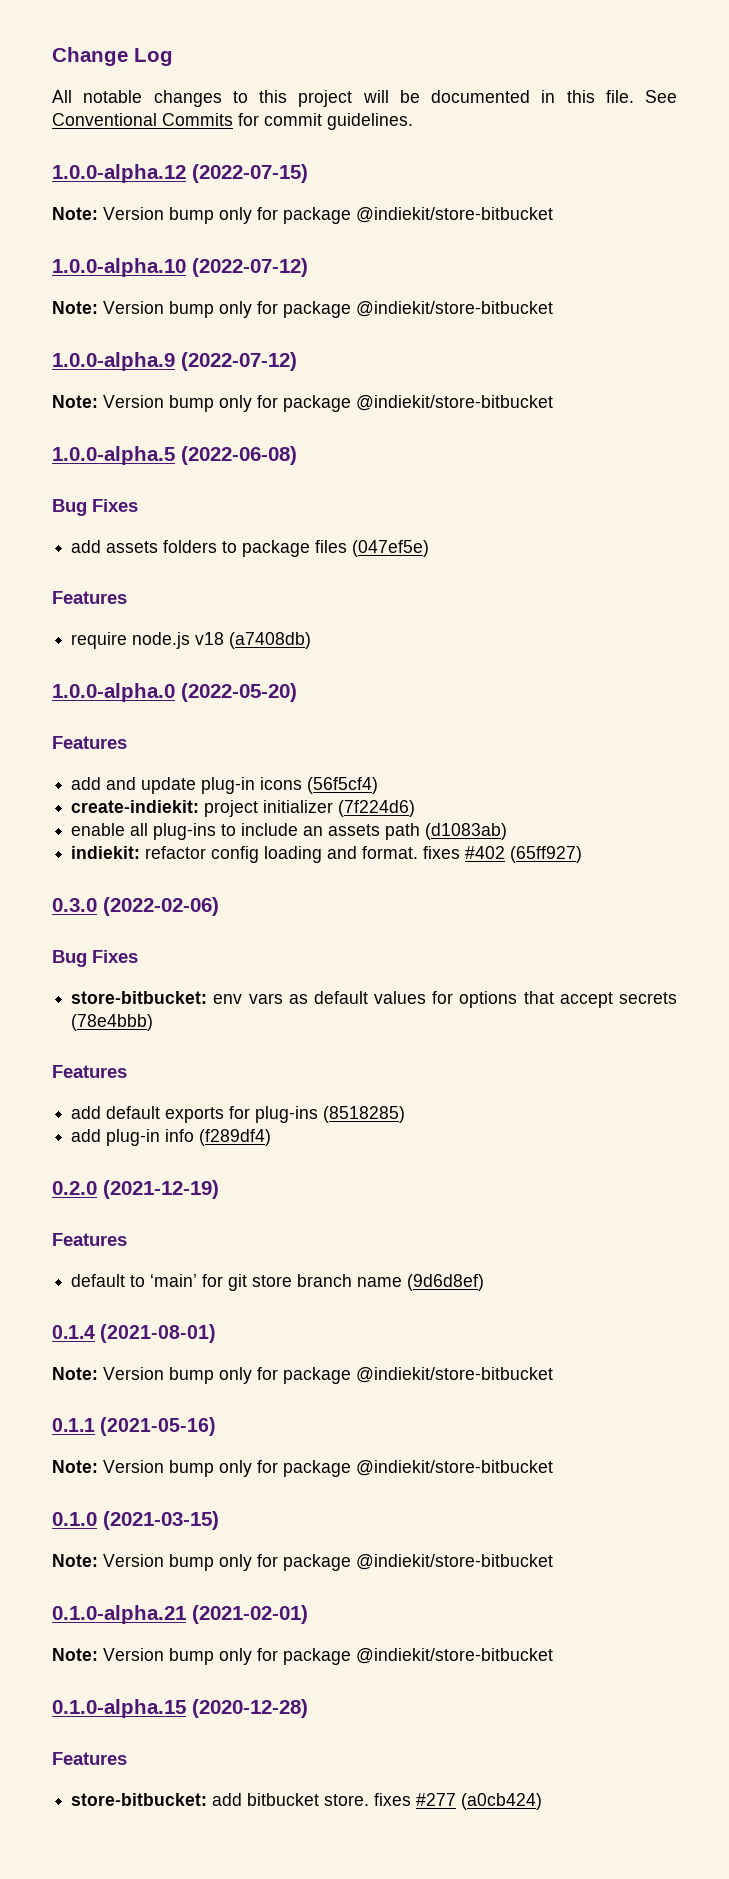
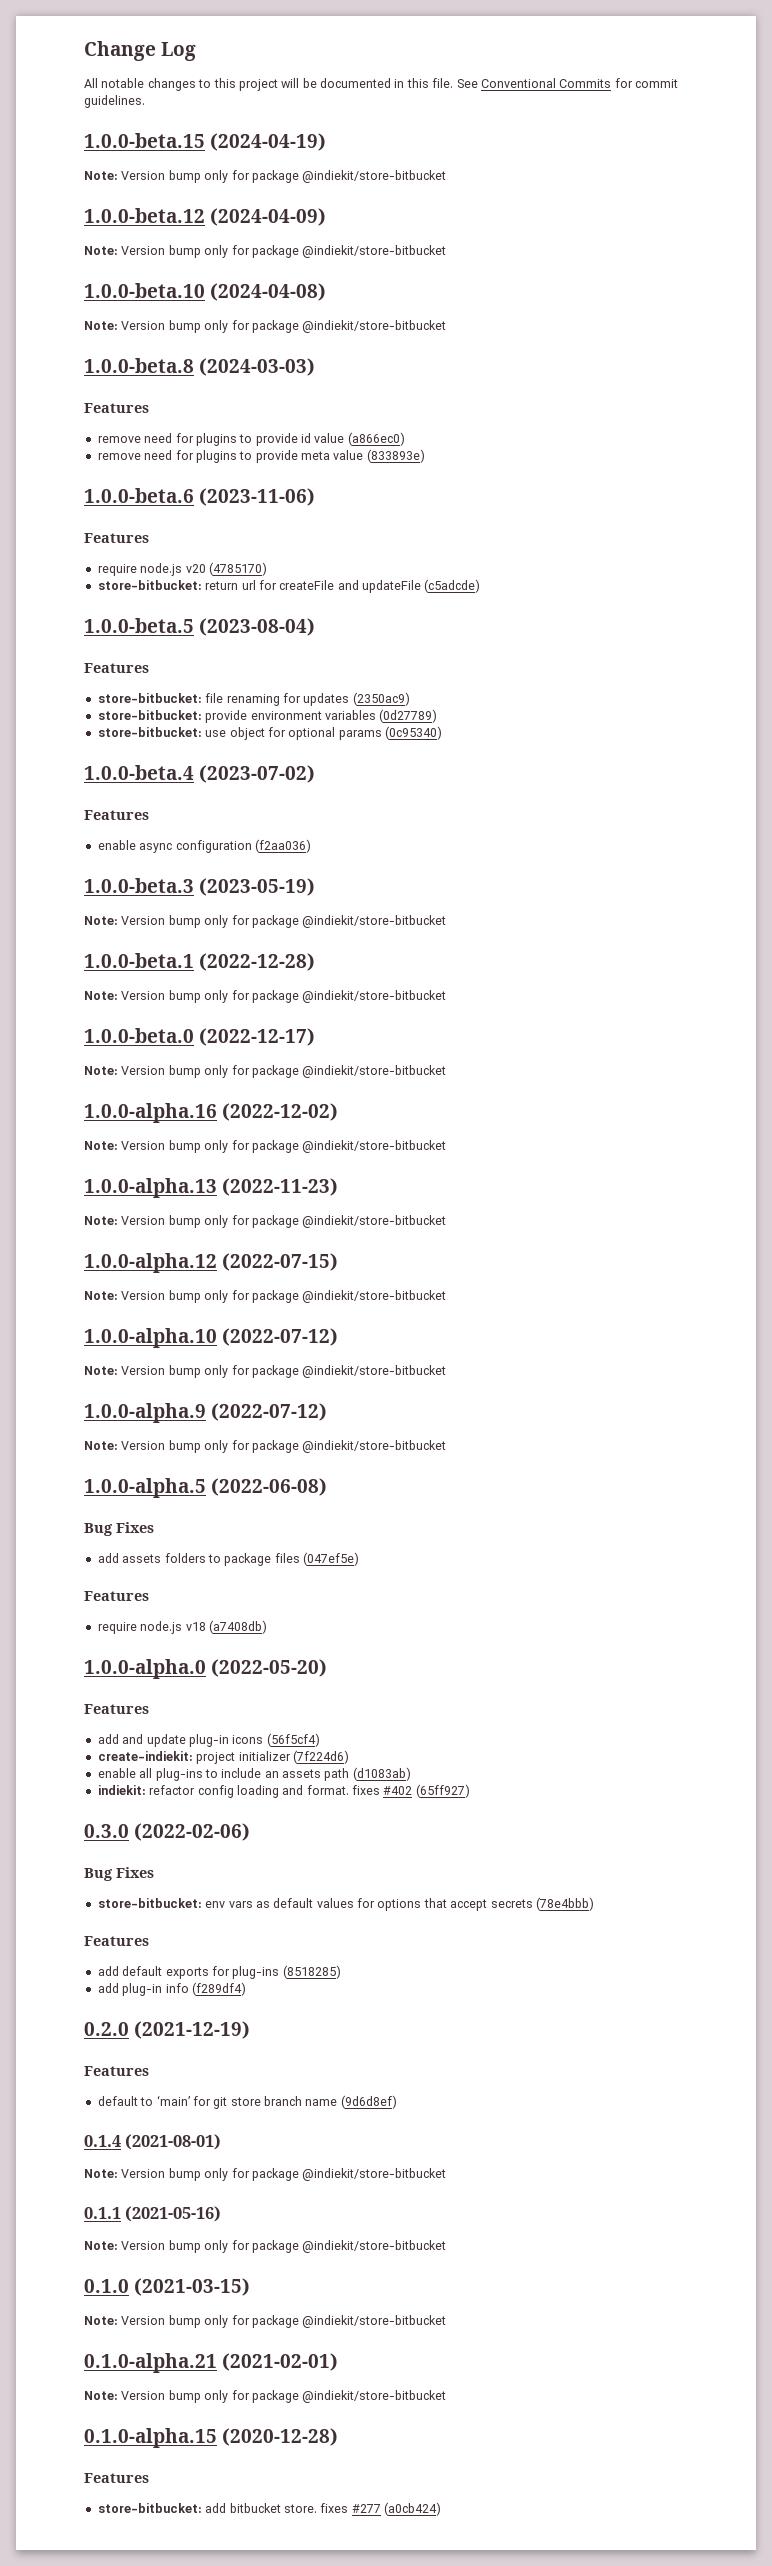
(413, 121) none -> [84,133,327,151] [84,170,447,183] [84,208,327,226] [84,245,447,258] [84,283,327,301] [84,320,447,333] [84,358,316,376] [84,403,149,413] [97,432,405,446] [97,449,425,463] [84,488,316,506] [84,533,149,543] [97,562,267,576] [97,579,481,593] [84,618,316,636] [84,663,149,673] [97,692,410,706] [97,709,438,723] [97,726,442,740] [84,765,316,783] [84,810,149,820] [97,839,311,853] [84,878,316,896] [84,915,447,928] [84,953,316,971] [84,990,447,1003] [84,1028,316,1046] [84,1065,447,1078] [84,1103,339,1123] [84,1140,447,1153] [84,1178,339,1198] [84,1215,447,1228] // 1.0.0-beta.15 (2024-04-19) // Note: Version bump only for package @indiekit/store-bitbucket // 1.0.0-beta.12 (2024-04-09) // Note: Version bump only for package @indiekit/store-bitbucket // 1.0.0-beta.10 (2024-04-08) // Note: Version bump only for package @indiekit/store-bitbucket // 1.0.0-beta.8 (2024-03-03) // Features // remove need for plugins to provide id value (a866ec0) // remove need for plugins to provide meta value (833893e) // 1.0.0-beta.6 (2023-11-06) // Features // require node.js v20 (4785170) // store-bitbucket: return url for createFile and updateFile (c5adcde) // 1.0.0-beta.5 (2023-08-04) // Features // store-bitbucket: file renaming for updates (2350ac9) // store-bitbucket: provide environment variables (0d27789) // store-bitbucket: use object for optional params (0c95340) // 1.0.0-beta.4 (2023-07-02) // Features // enable async configuration (f2aa036) // 1.0.0-beta.3 (2023-05-19) // Note: Version bump only for package @indiekit/store-bitbucket // 1.0.0-beta.1 (2022-12-28) // Note: Version bump only for package @indiekit/store-bitbucket // 1.0.0-beta.0 (2022-12-17) // Note: Version bump only for package @indiekit/store-bitbucket // 1.0.0-alpha.16 (2022-12-02) // Note: Version bump only for package @indiekit/store-bitbucket // 1.0.0-alpha.13 (2022-11-23) // Note: Version bump only for package @indiekit/store-bitbucket

